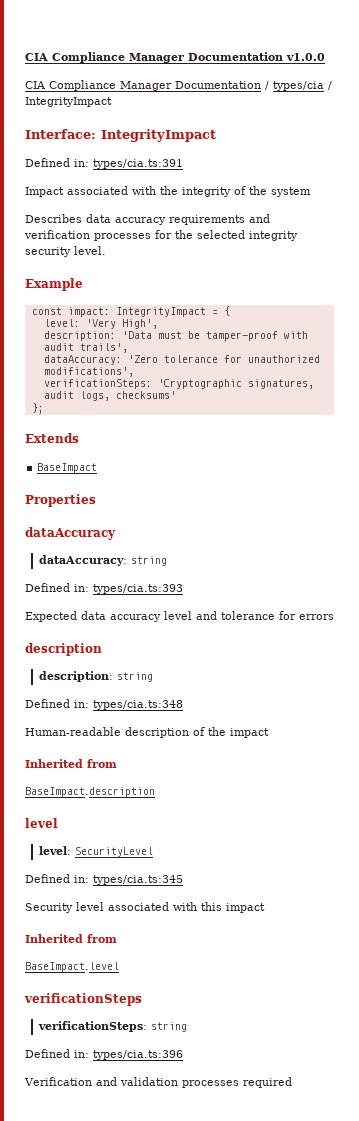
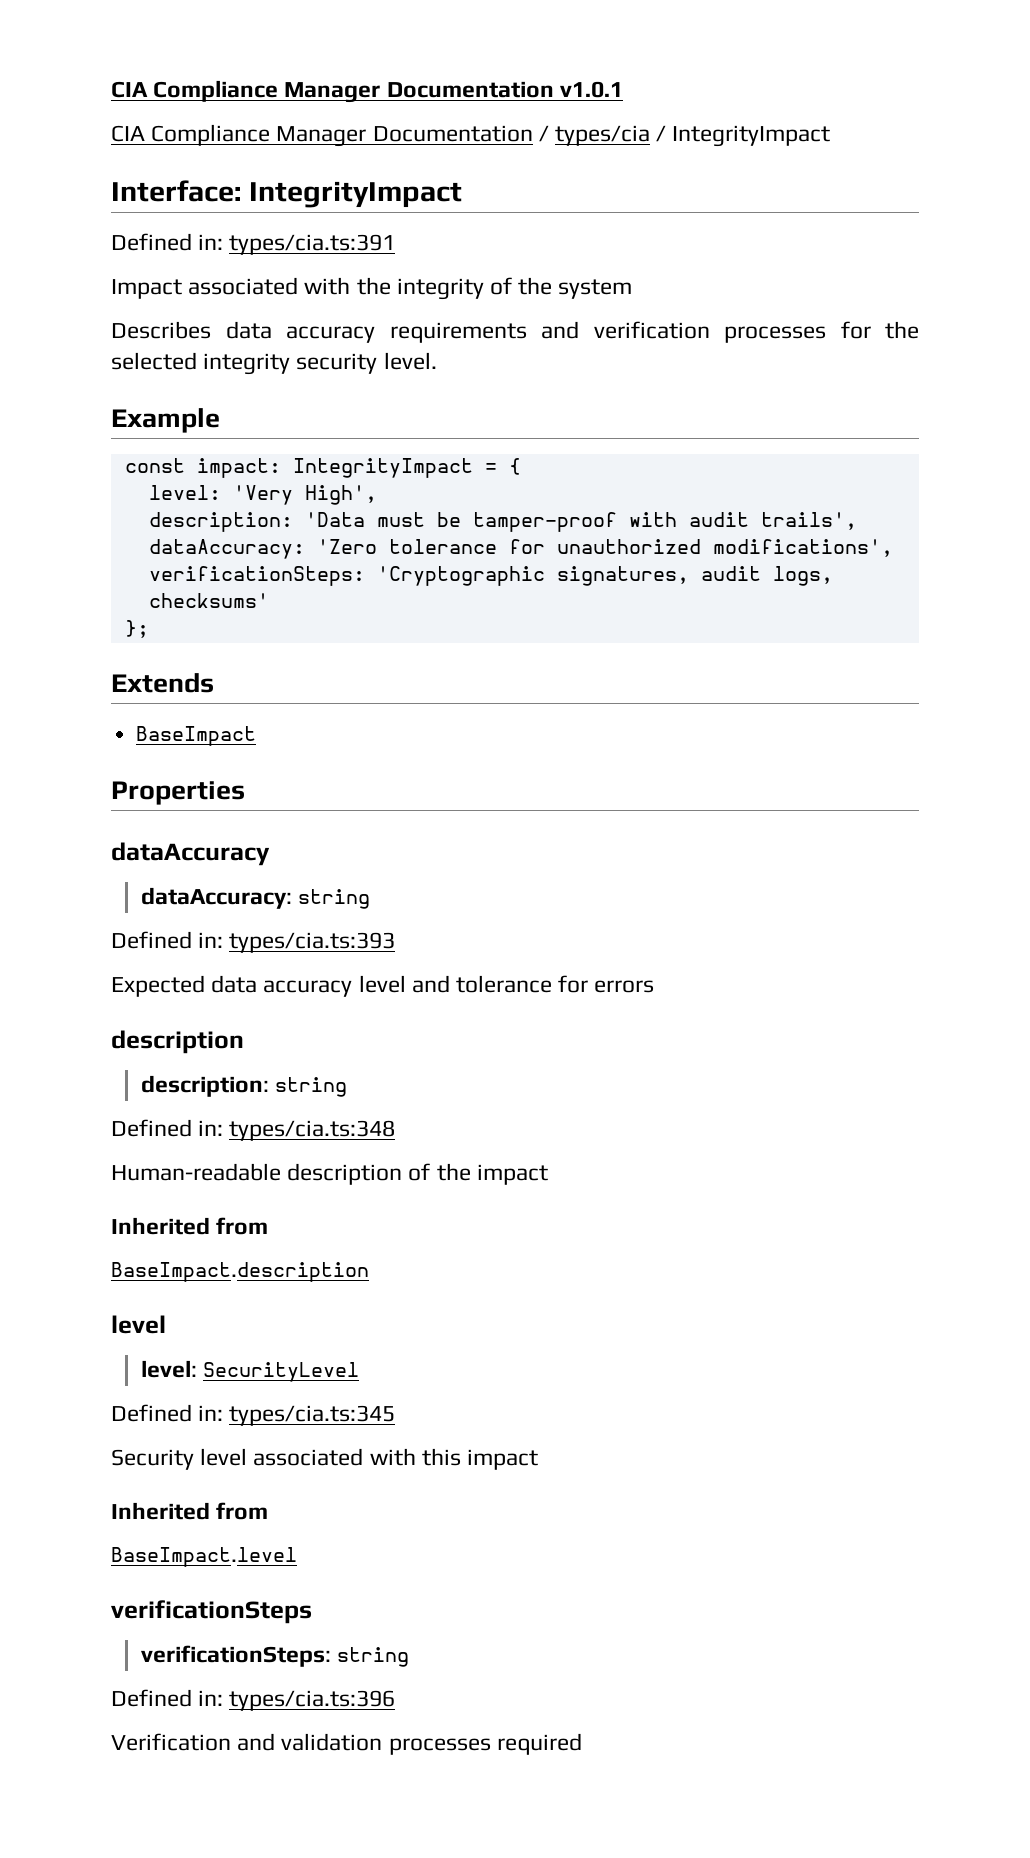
[25,52,325,63] CIA Compliance Manager Documentation v1.0.0 -> [111,80,623,103] CIA Compliance Manager Documentation v1.0.1

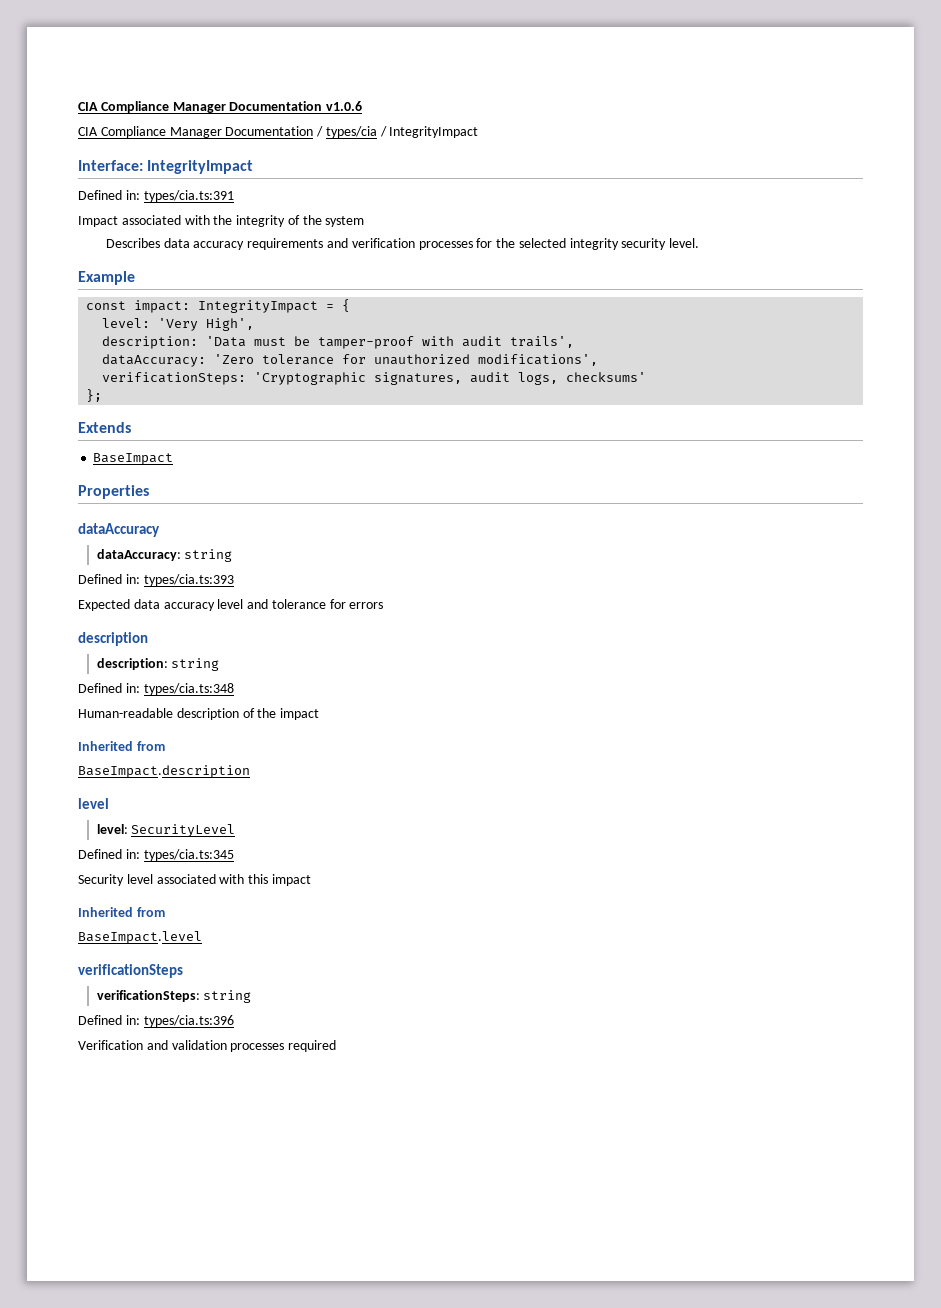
[111,80,623,103] CIA Compliance Manager Documentation v1.0.1 -> [78,101,363,113] CIA Compliance Manager Documentation v1.0.6

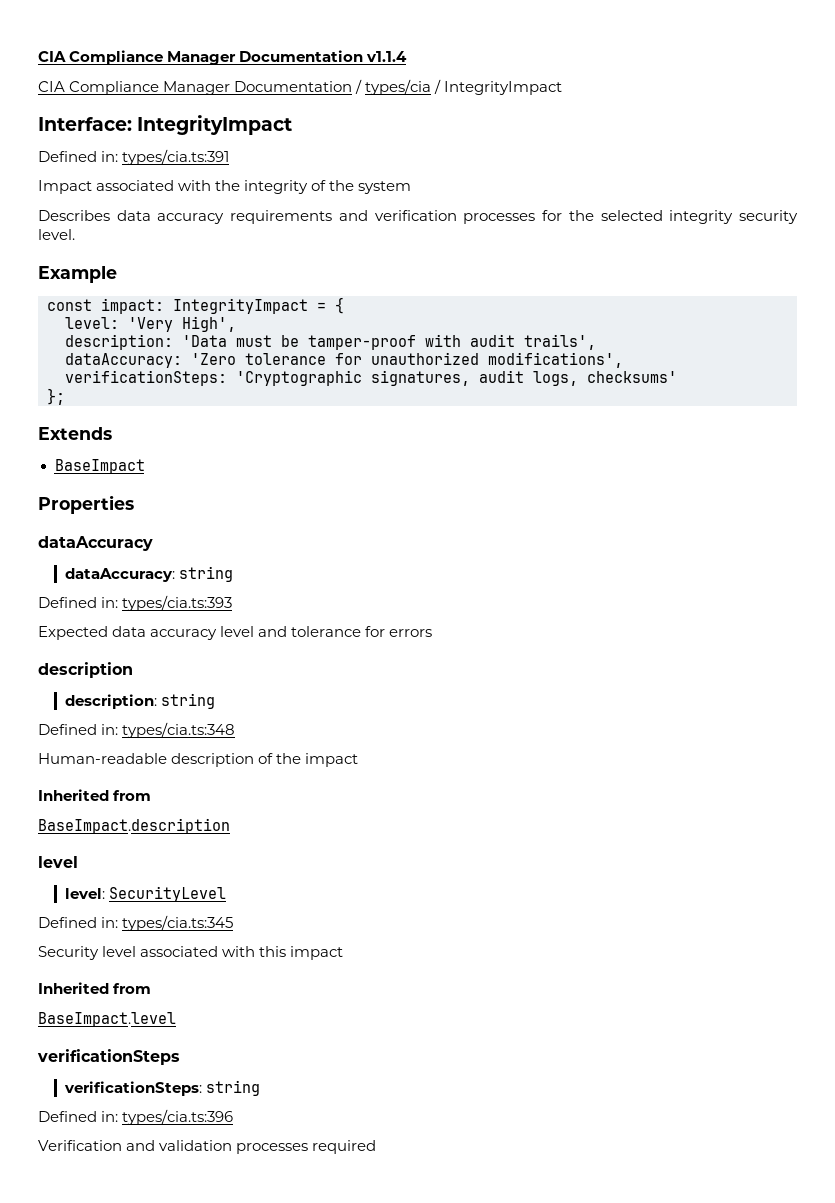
[78,101,363,113] CIA Compliance Manager Documentation v1.0.6 -> [38,50,408,65] CIA Compliance Manager Documentation v1.1.4

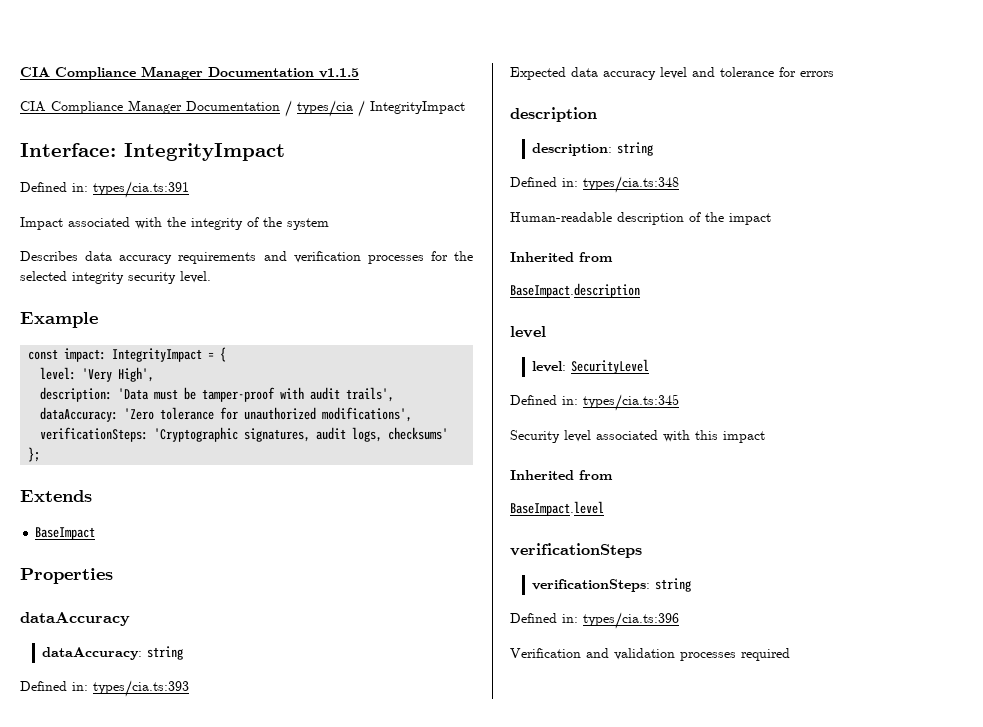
[38,50,408,65] CIA Compliance Manager Documentation v1.1.4 -> [20,66,359,80] CIA Compliance Manager Documentation v1.1.5

